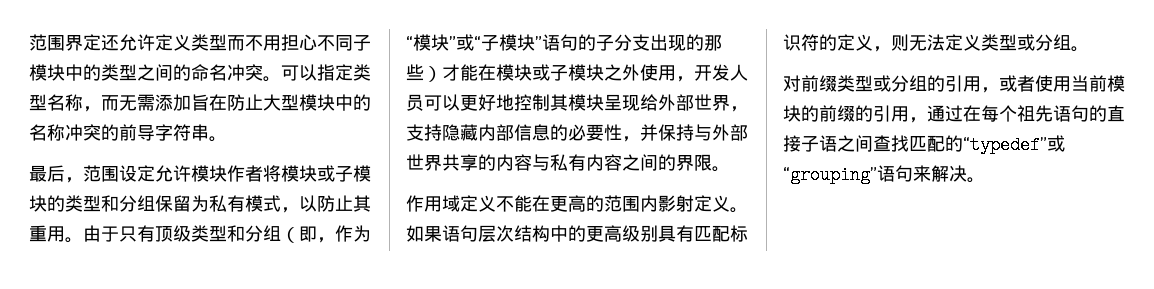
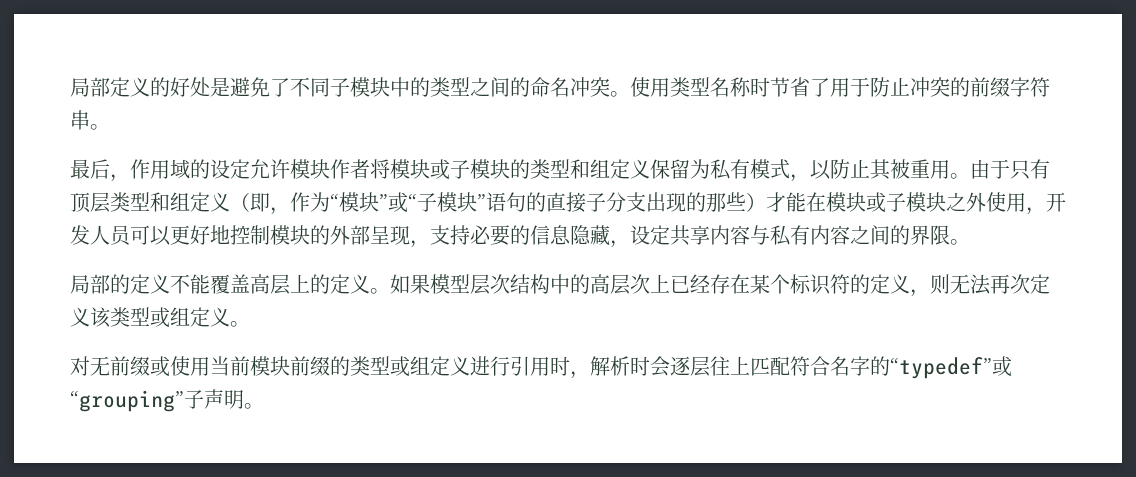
[29,34,317,51] 范围界定还允许定义类型而不用担心 -> [70,77,290,97] 局部定义的好处是避免了
[281,64,371,81] [29,94,371,112] [29,124,65,141] 可以指定类型名称，而无需添加旨在防止大型模块中的名称 -> [630,77,910,97] 使用类型名称时节省了用于防止
[137,125,155,141] 导 -> [990,77,1010,97] 缀
[83,165,119,182] 范围 -> [130,159,210,179] 作用域的
[119,195,155,212] 分组 -> [590,159,650,179] 组定义
(371, 203) none -> [890,159,910,179] 被
[173,225,281,242] 级类型和分组 -> [90,192,230,213] 层类型和组定义
(596, 42) none -> [546,192,586,213] 直接
[550,94,748,112] [406,124,748,142] [406,154,496,171] 其模块呈现给外部世界，支持隐藏内部信息的必要性，并保持与外部世界共享的 -> [270,225,710,248] 模块的外部呈现，支持必要的信息隐藏，设定共享
[406,195,460,212] 作用域 -> [70,274,130,294] 局部的
[532,195,694,212] 在更高的范围内影射 -> [210,274,330,295] 覆盖高层上的
[442,225,478,242] 语句 -> [430,274,470,294] 模型
[586,225,730,242] 更高级别具有匹配 -> [590,274,790,295] 高层次上已经存在某个
[945,34,1089,52] [783,75,1125,93] [783,105,1125,123] [783,135,945,152] 定义类型或分组。 // 对前缀类型或分组的引用，或者使用当前模块的前缀的引用，通过在每个祖先语句的直接子语之间查找匹配 -> [990,274,1050,294] [70,307,250,328] [70,356,870,379] 再次定义该类型或组定义。 // 对无前缀或使用当前模块前缀的类型或组定义进行引用时，解析时会逐层往上匹配符合名字
[877,165,967,182] 语句来解决 -> [184,389,244,409] 子声明

